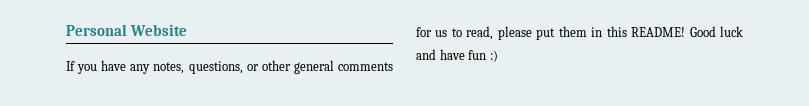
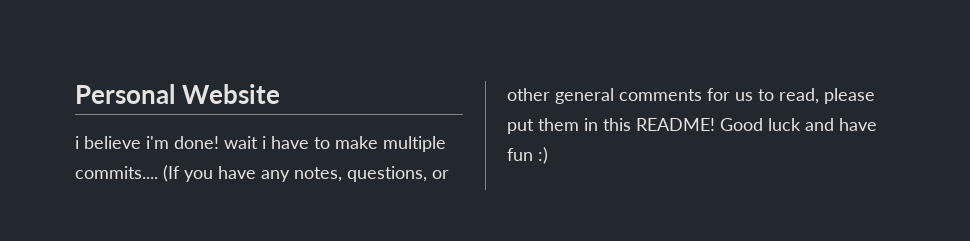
[66,61,75,71] If -> [75,136,446,152] [75,165,180,182] i believe i'm done! wait i have to make multiple commits.... (If

